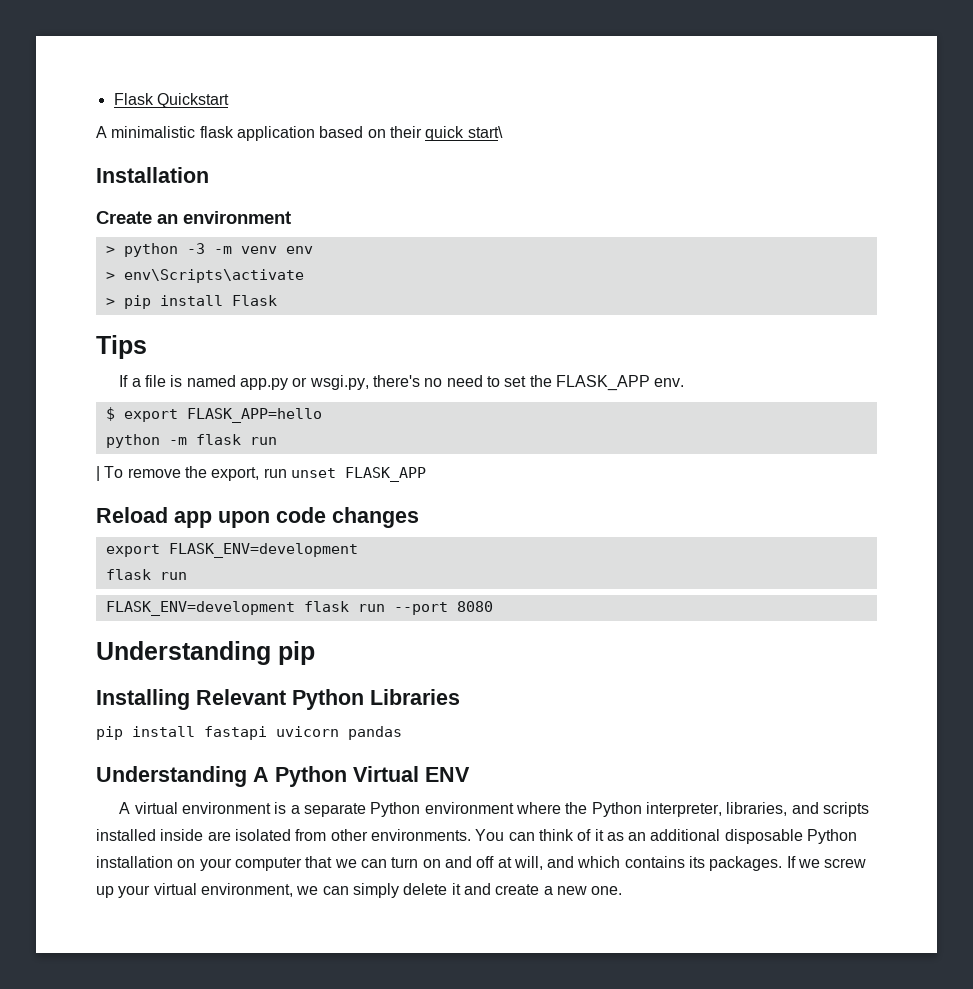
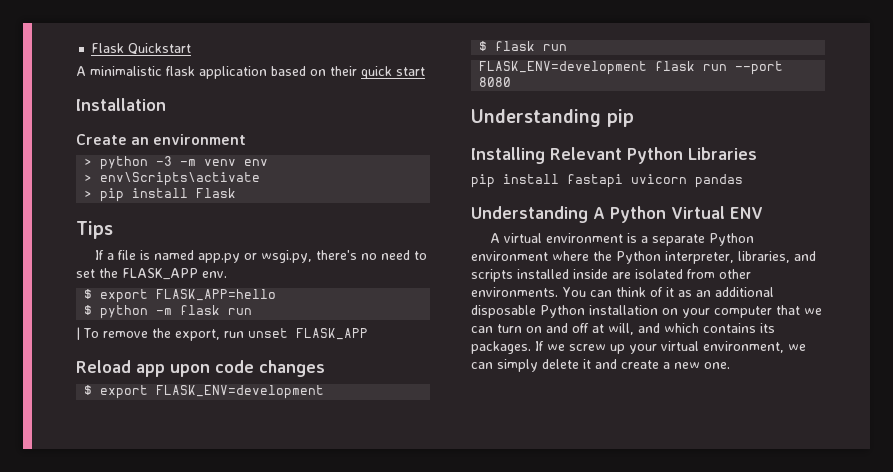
[467,126,503,138] start\ -> [396,67,425,76] start
(322, 415) none -> [84,305,93,315] $
(419, 517) none -> [84,385,93,395] $
(358, 550) none -> [479,41,488,51] $

